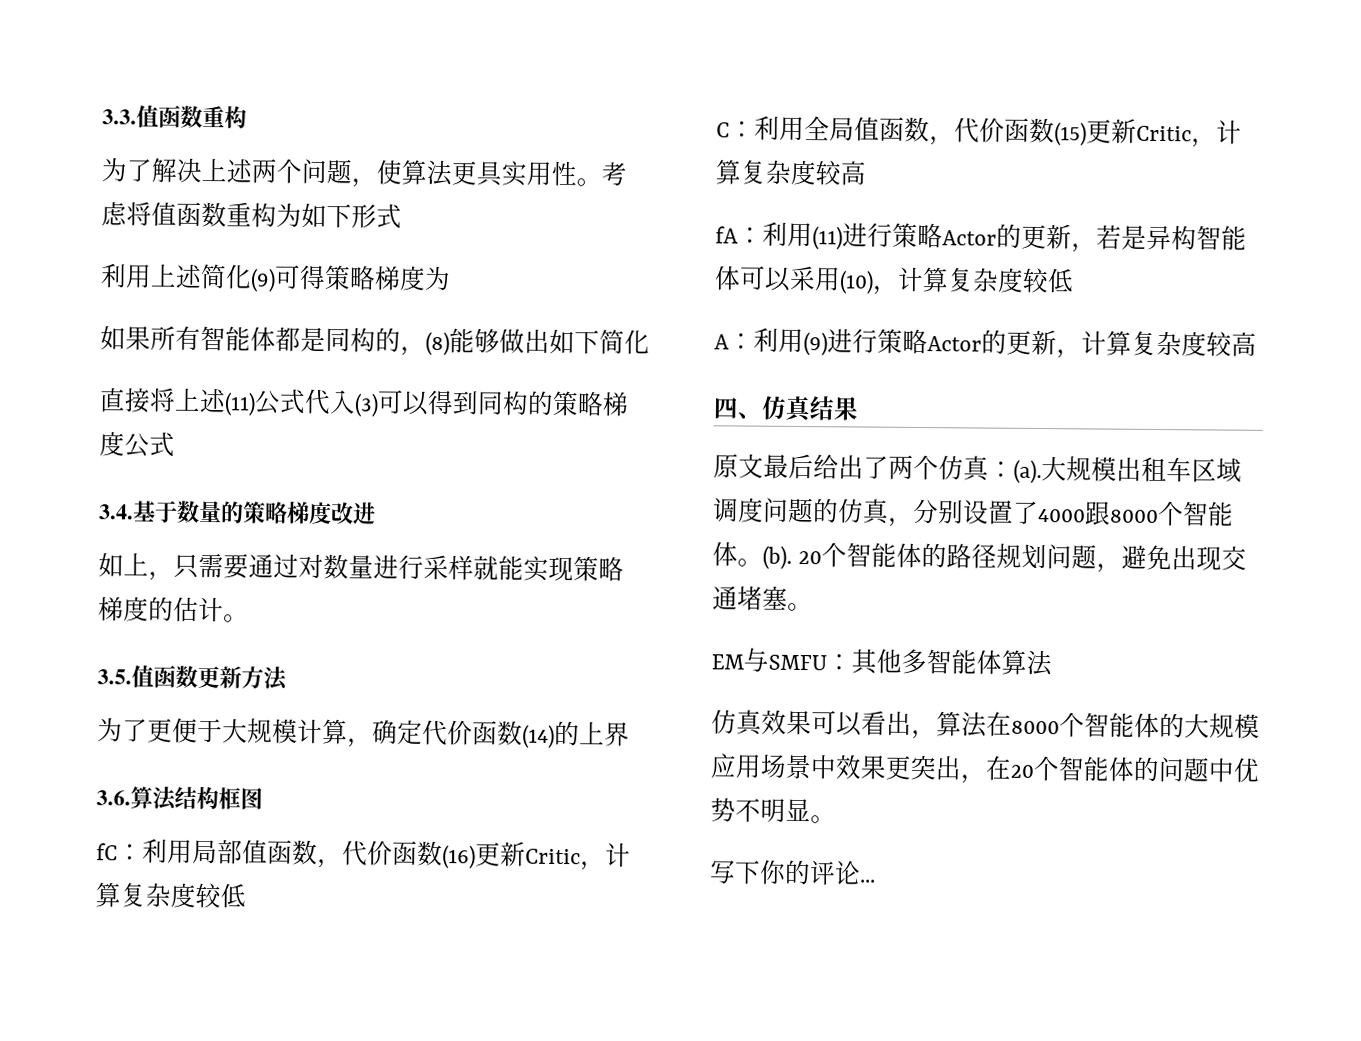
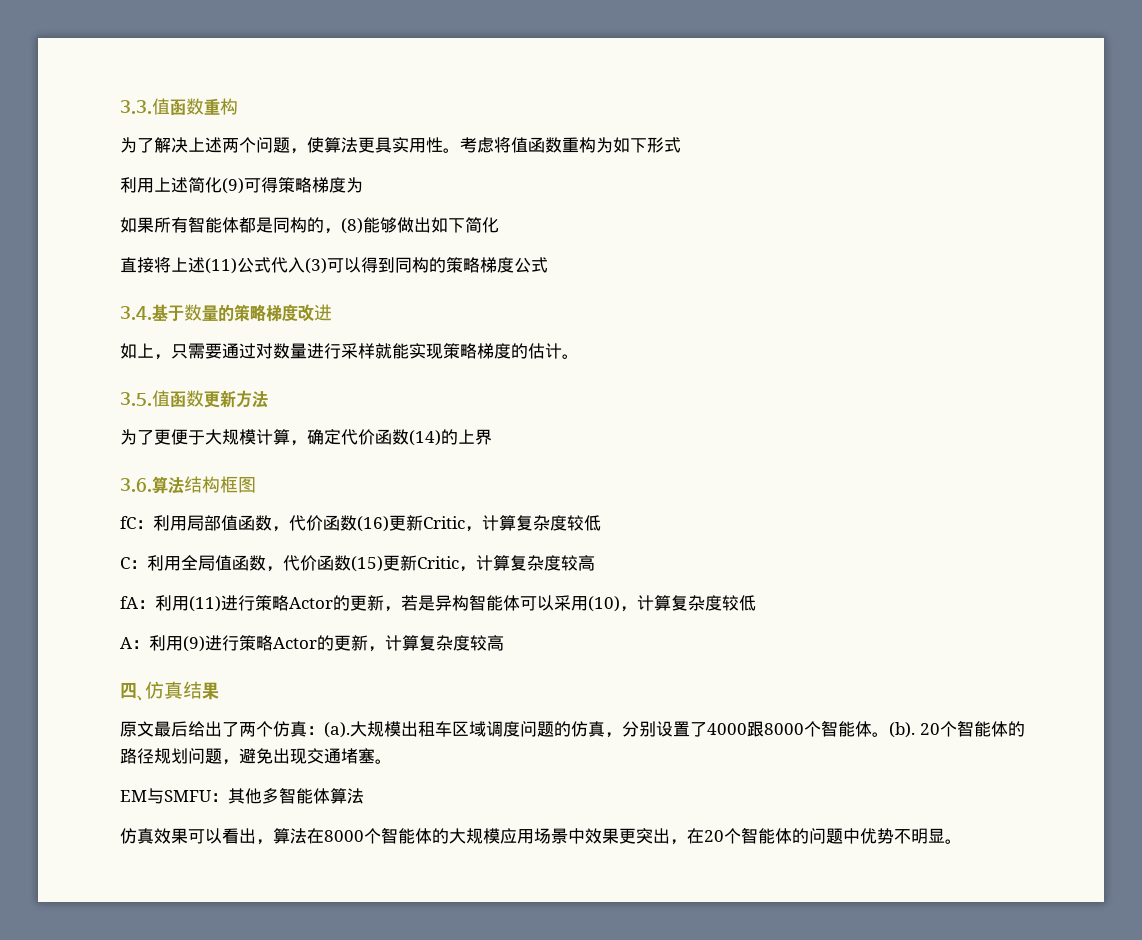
[709,859,875,886] // 写下你的评论... -> (962, 841) none

